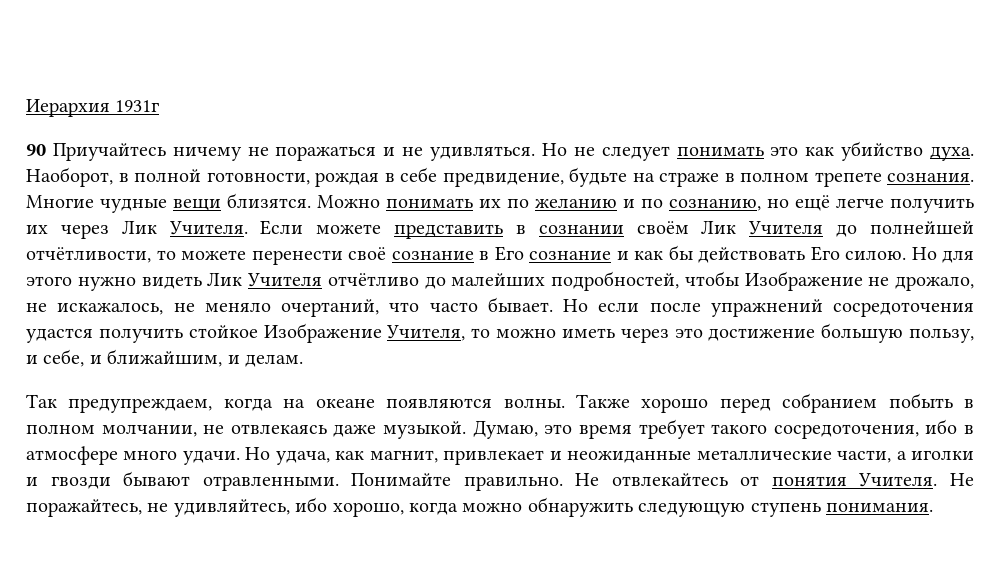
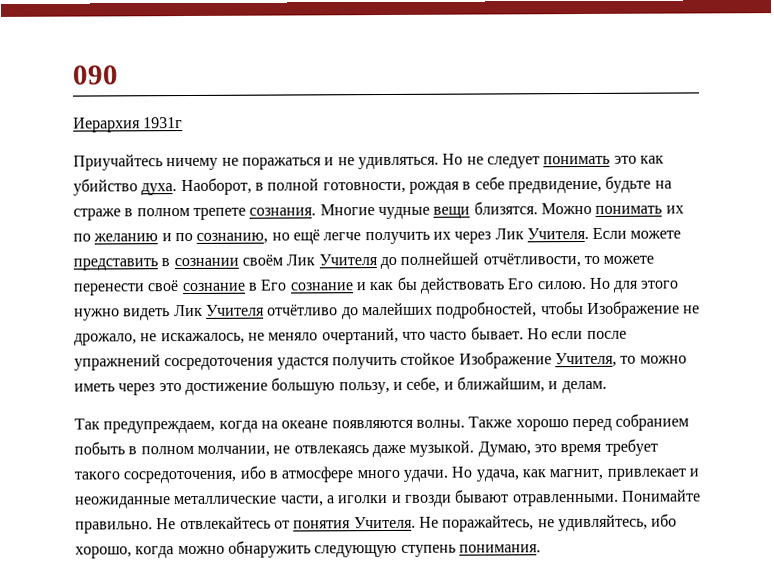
(26, 108) none -> [72,65,118,85] 090 //
[26,144,46,156] 90 -> (184, 123) none

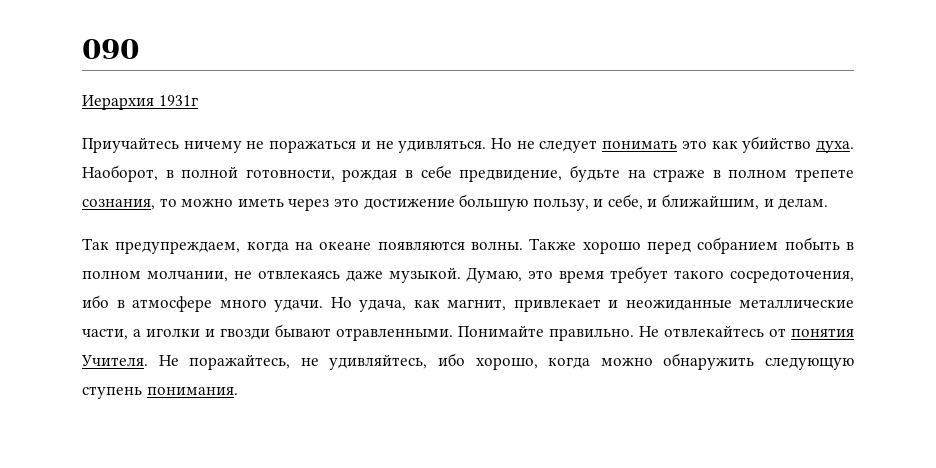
[249,201,684,220] [73,227,682,245] [73,252,655,271] [73,276,679,296] [74,300,701,321] [74,326,627,346] [74,351,617,371] сознания. Многие чудные вещи близятся. Можно понимать их по желанию и по сознанию, но ещё легче получить их через Лик Учителя. Если можете представить в сознании своём Лик Учителя до полнейшей отчётливости, то можете перенести своё сознание в Его сознание и как бы действовать Его силою. Но для этого нужно видеть Лик Учителя отчётливо до малейших подробностей, чтобы Изображение не дрожало, не искажалось, не меняло очертаний, что часто бывает. Но если после упражнений сосредоточения удастся получить стойкое Изображение Учителя, -> [82,199,155,210] сознания,

